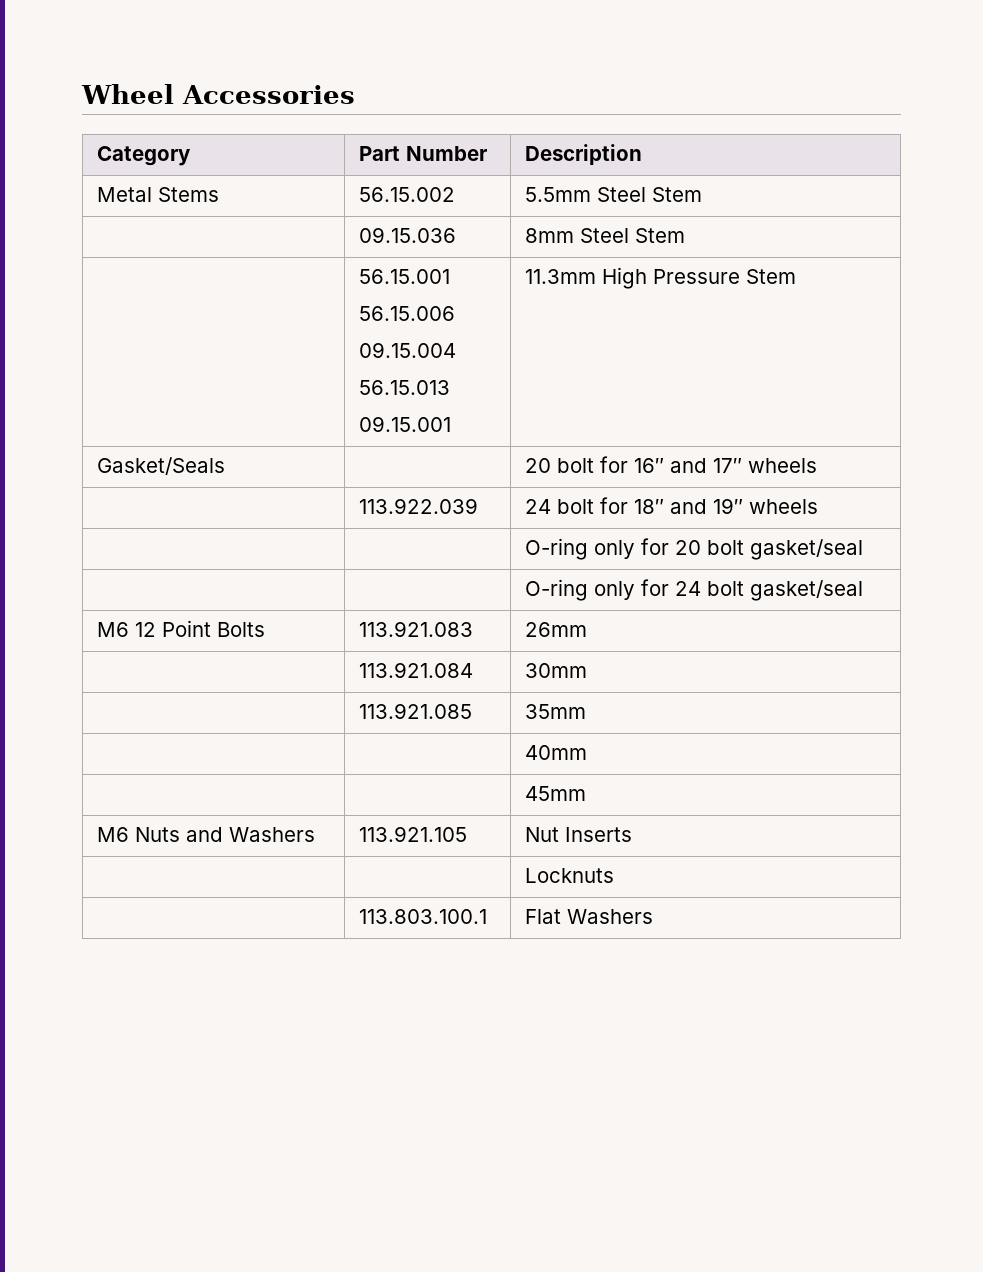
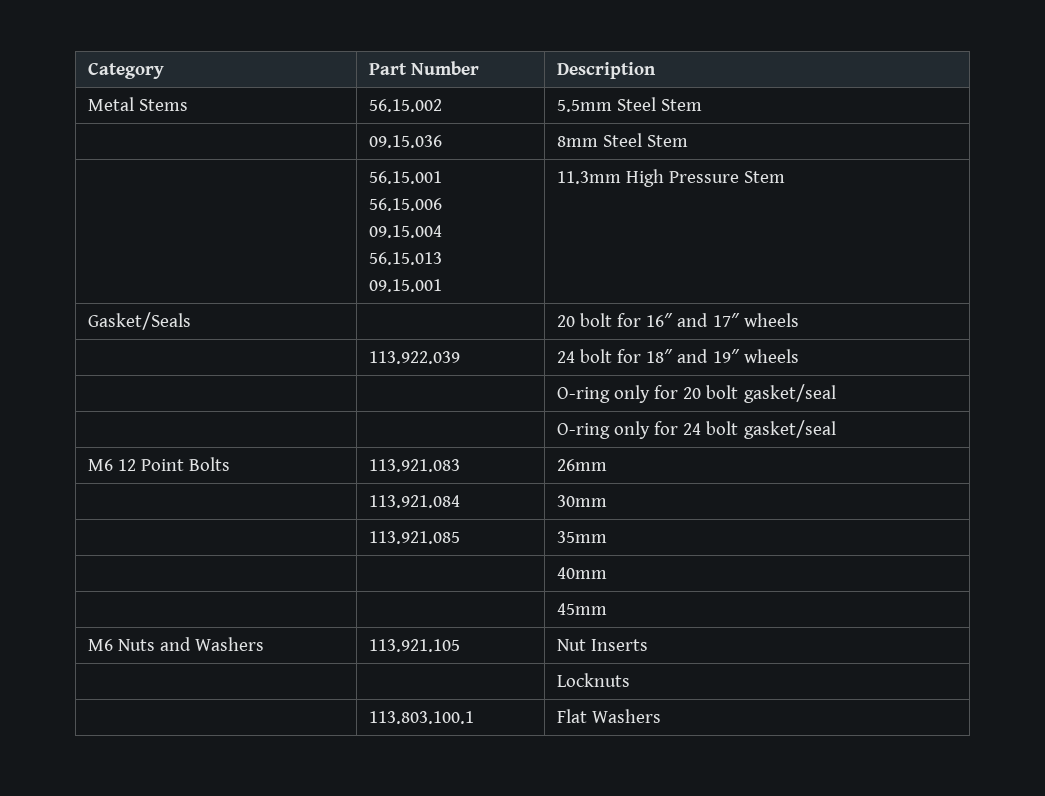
[81,84,355,104] Wheel Accessories // -> (87, 70) none

